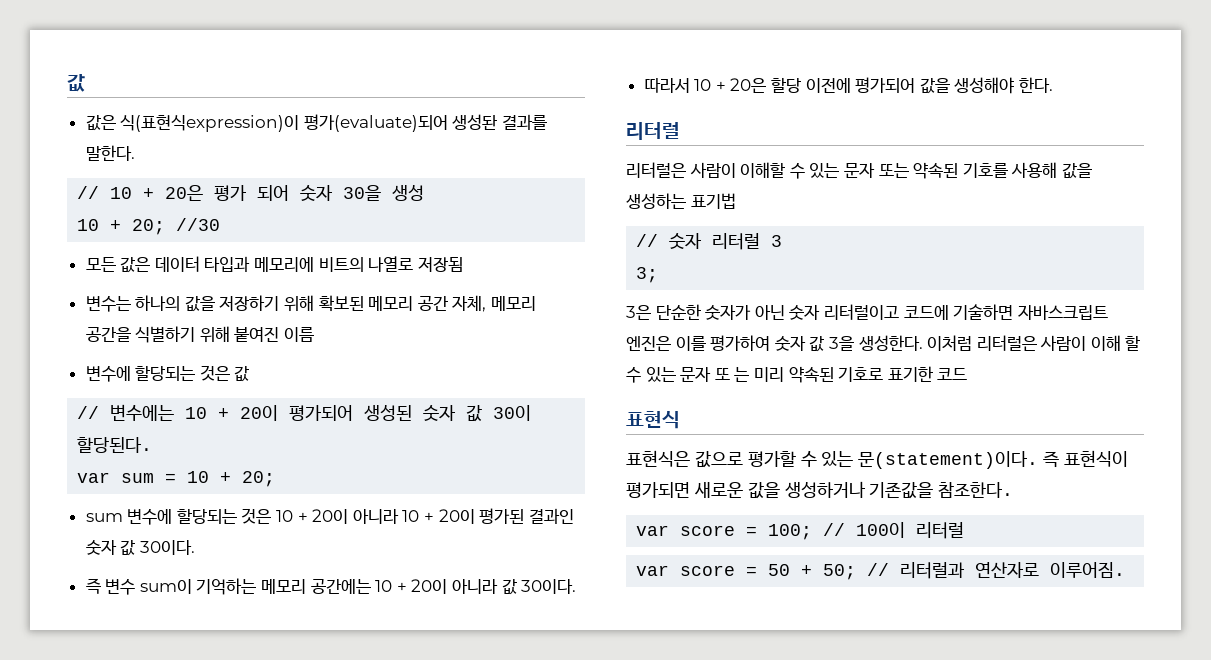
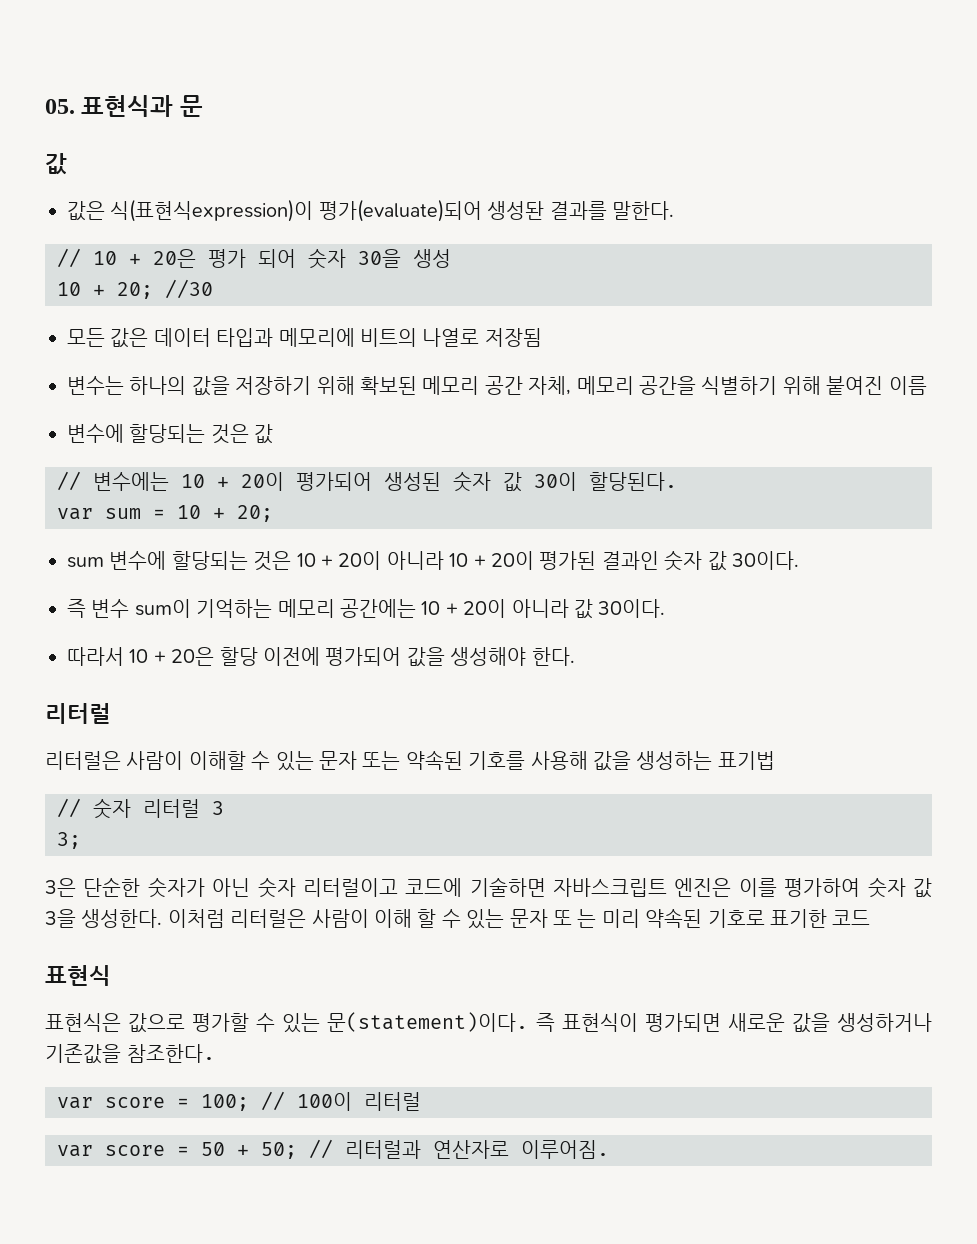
(67, 83) none -> [45,95,203,117] 05. 표현식과 문 //

